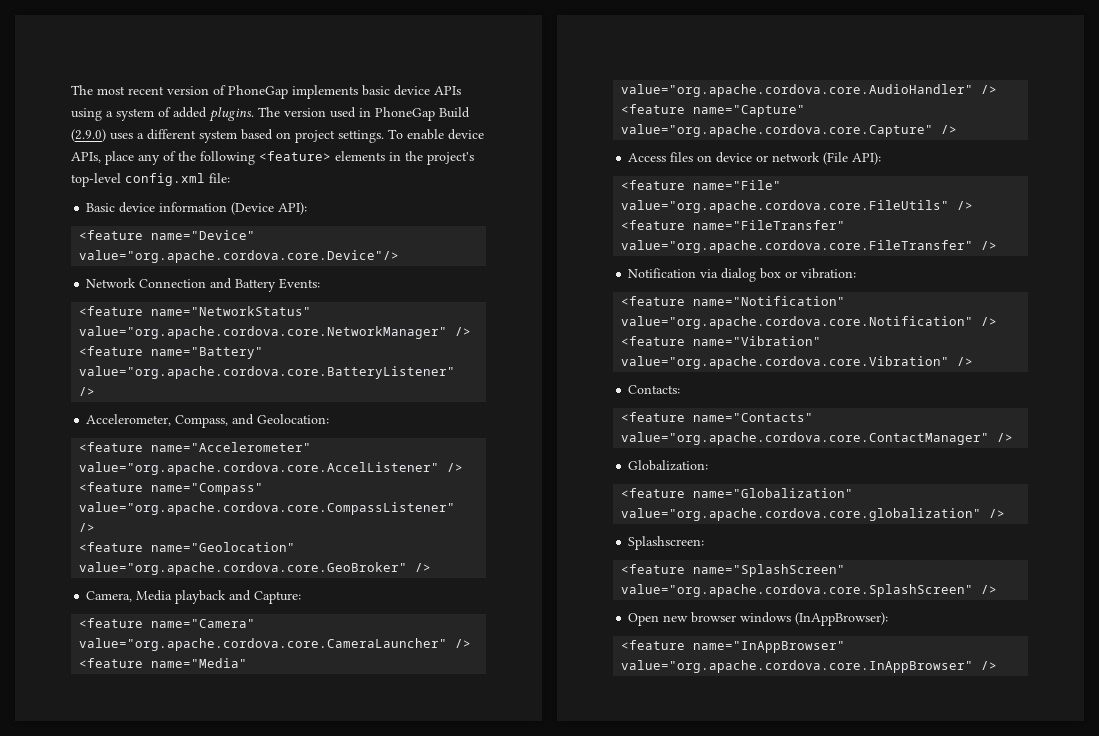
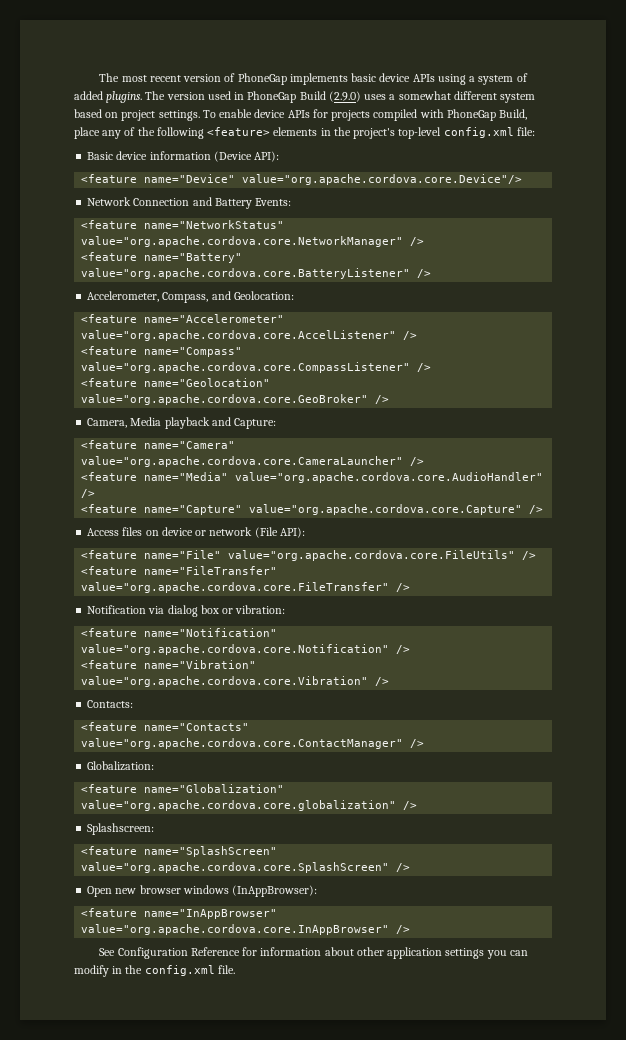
(144, 136) none -> [398,91,451,100] somewhat
[71,152,101,163] APIs, -> [287,109,528,121] APIs for projects compiled with PhoneGap Build,
(998, 665) none -> [99,947,528,959] [74,965,235,977] // See Configuration Reference for information about other application settings you can modify in the config.xml file.

